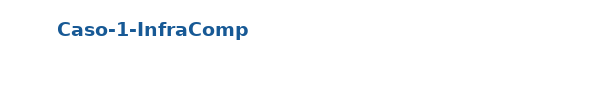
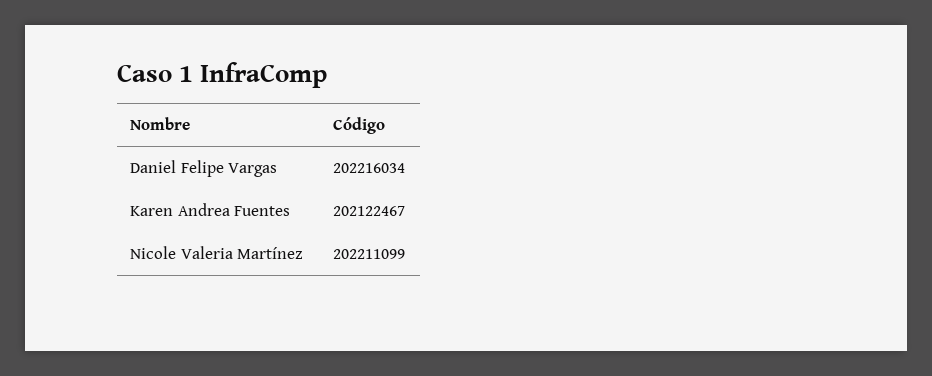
[57,22,249,40] Caso-1-InfraComp -> [117,62,328,88] [130,117,191,130] [333,117,386,134] [130,160,278,177] [333,163,406,173] [130,203,291,216] [333,206,406,216] [130,246,304,259] [333,249,406,259] Caso 1 InfraComp // Nombre | Código // Daniel Felipe Vargas | 202216034 // Karen Andrea Fuentes | 202122467 // Nicole Valeria Martínez | 202211099

